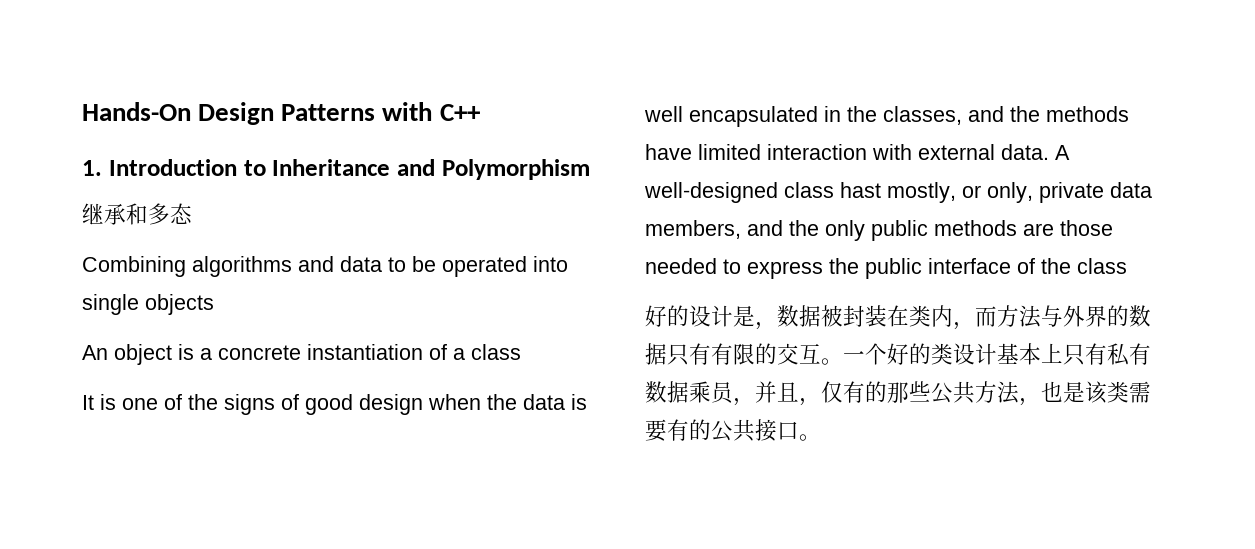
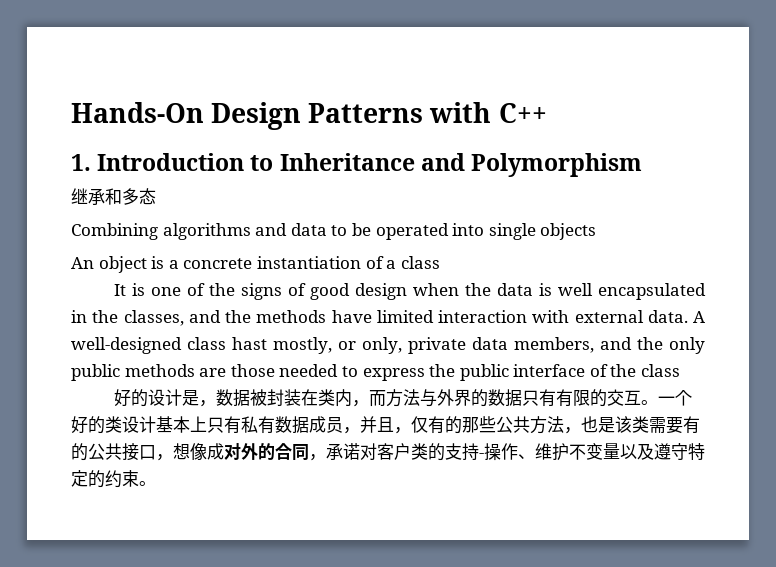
[689,381,711,403] 乘 -> [309,416,326,433] 成
(799, 430) none -> [156,443,705,461] [71,470,139,488] ，想像成对外的合同，承诺对客户类的支持-操作、维护不变量以及遵守特定的约束

